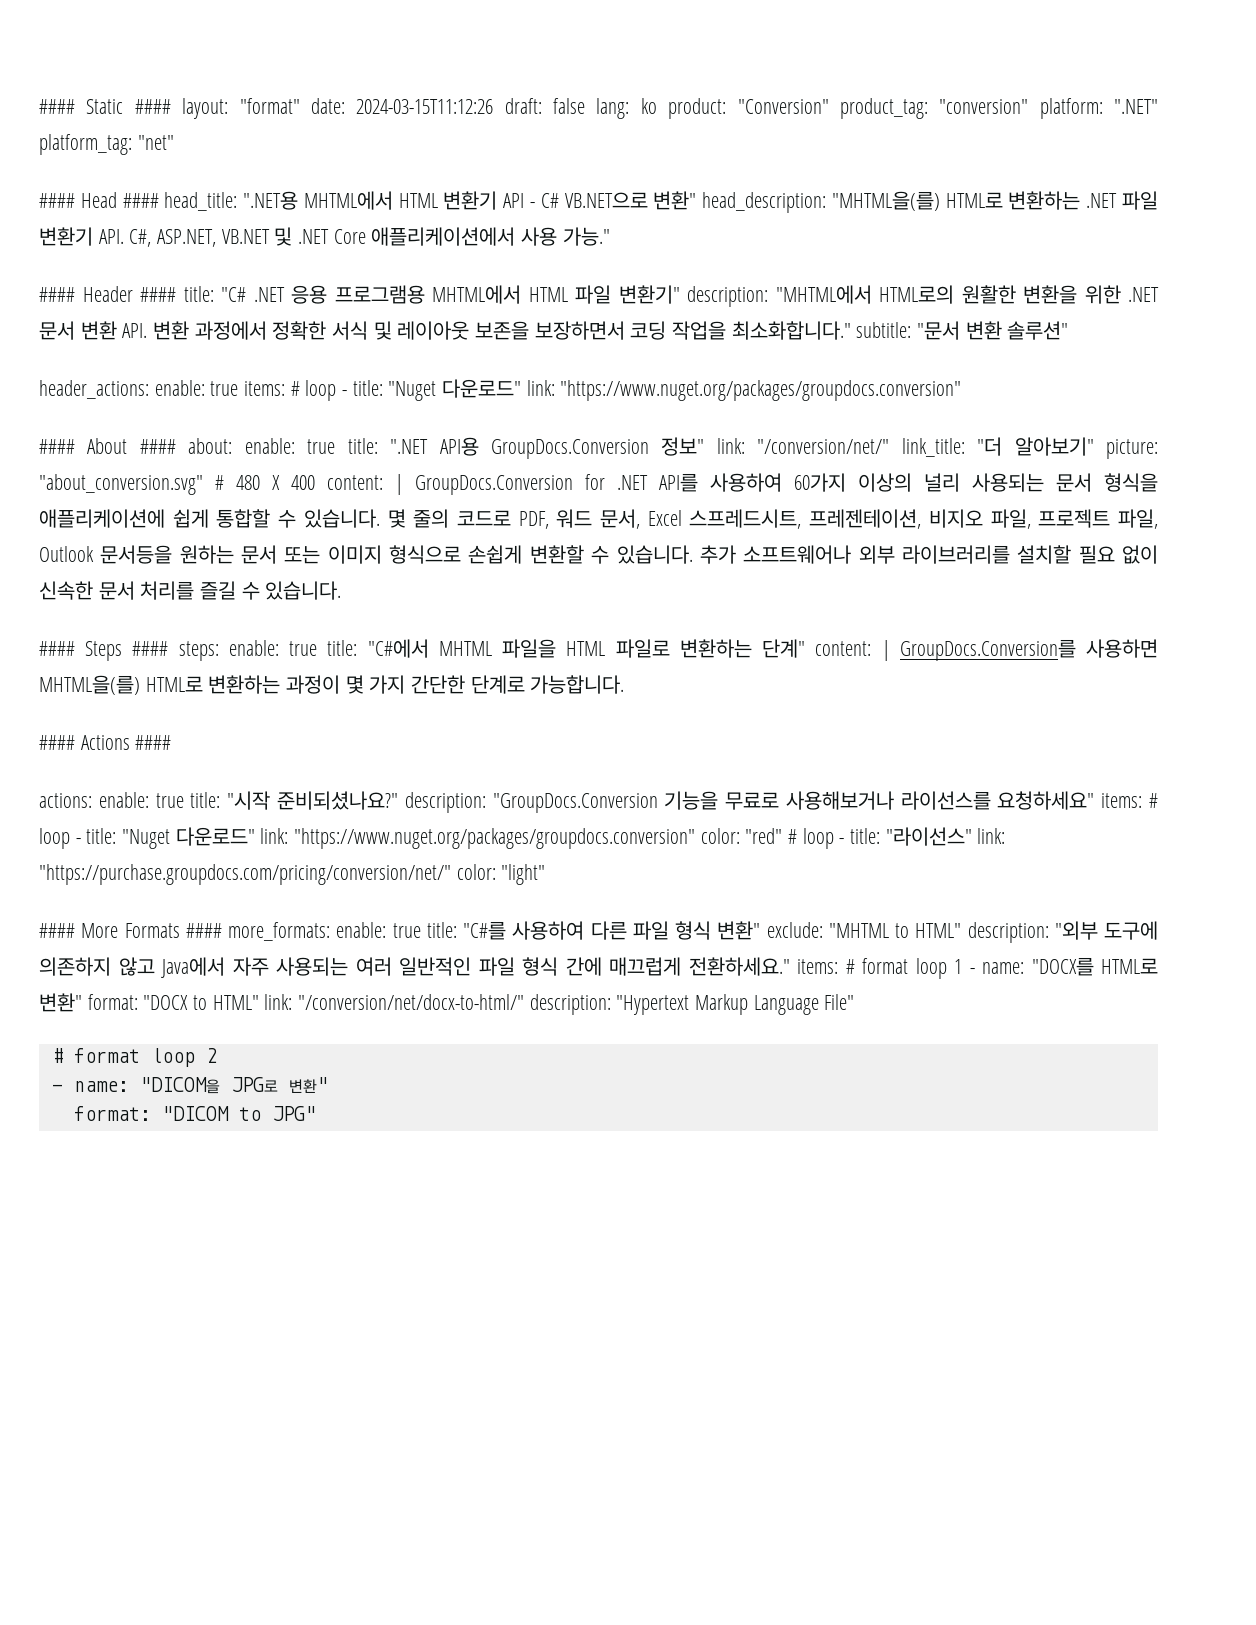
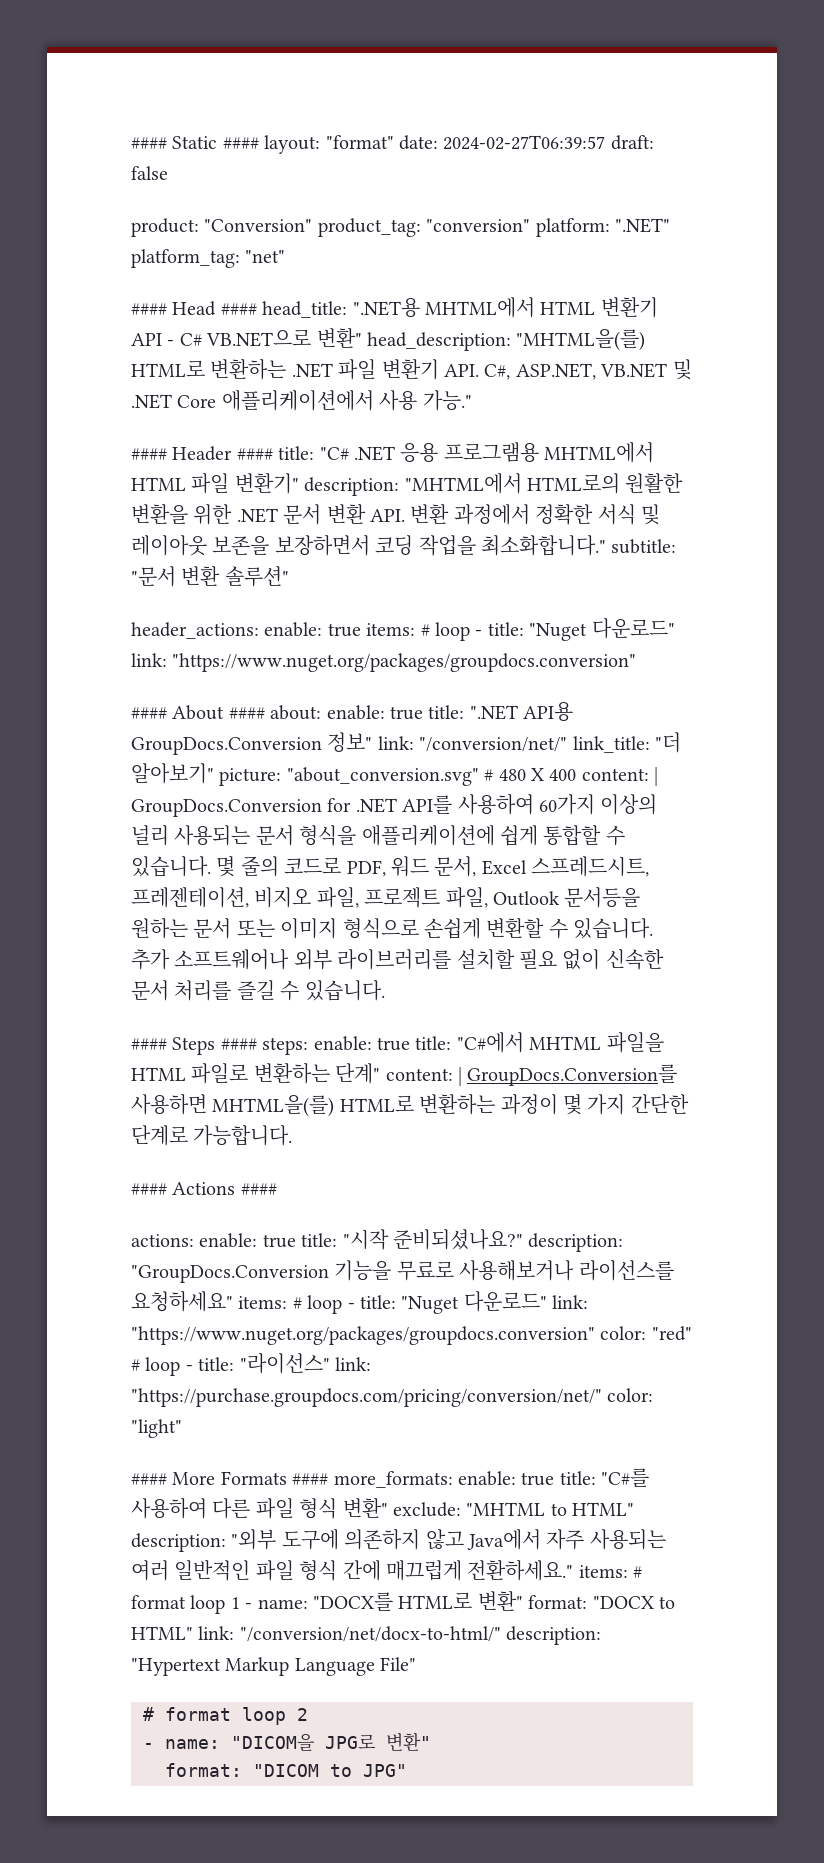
[356,99,494,114] 2024-03-15T11:12:26 -> [443,135,606,150] 2024-02-27T06:39:57
[596,98,657,119] lang: ko -> (168, 173) //

